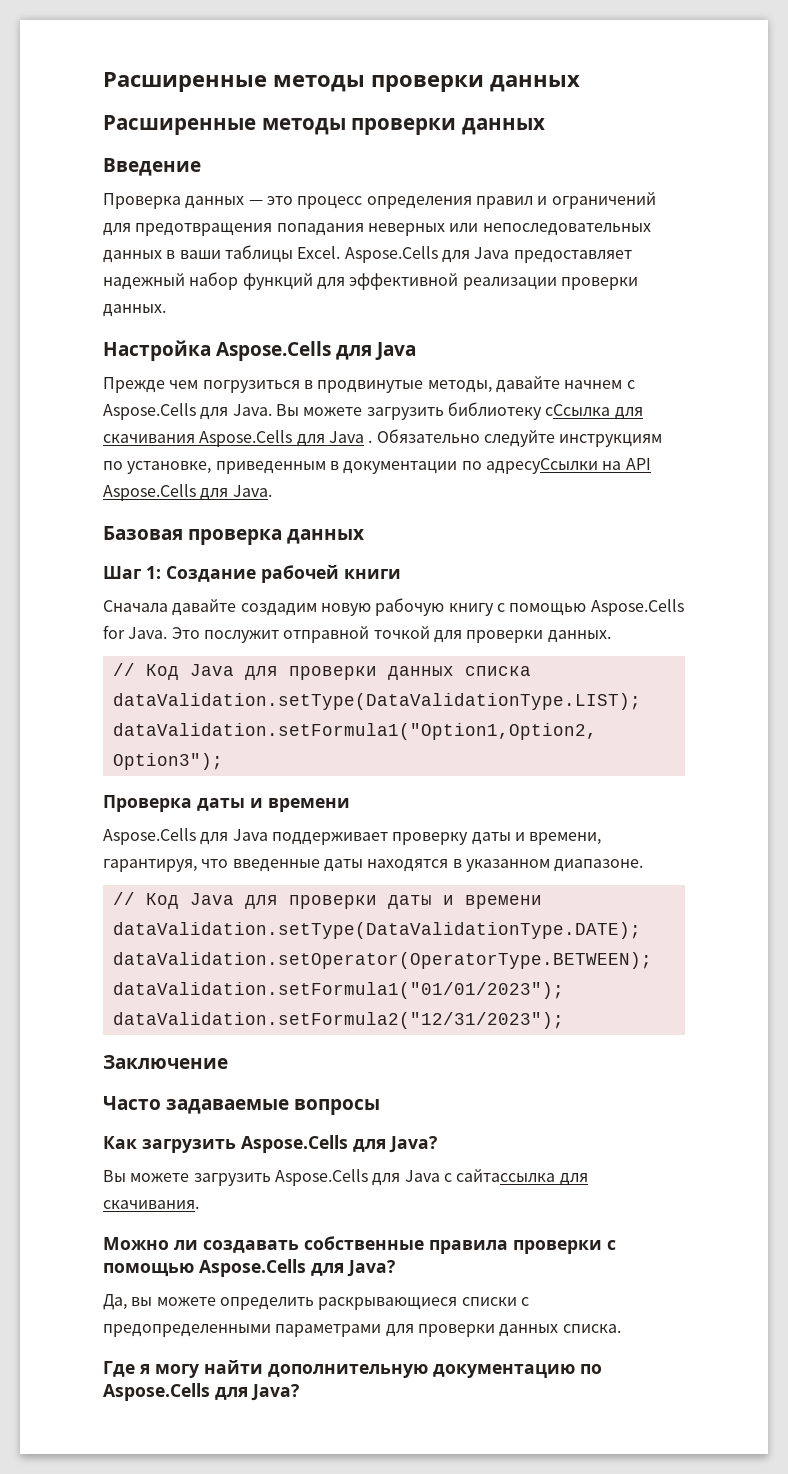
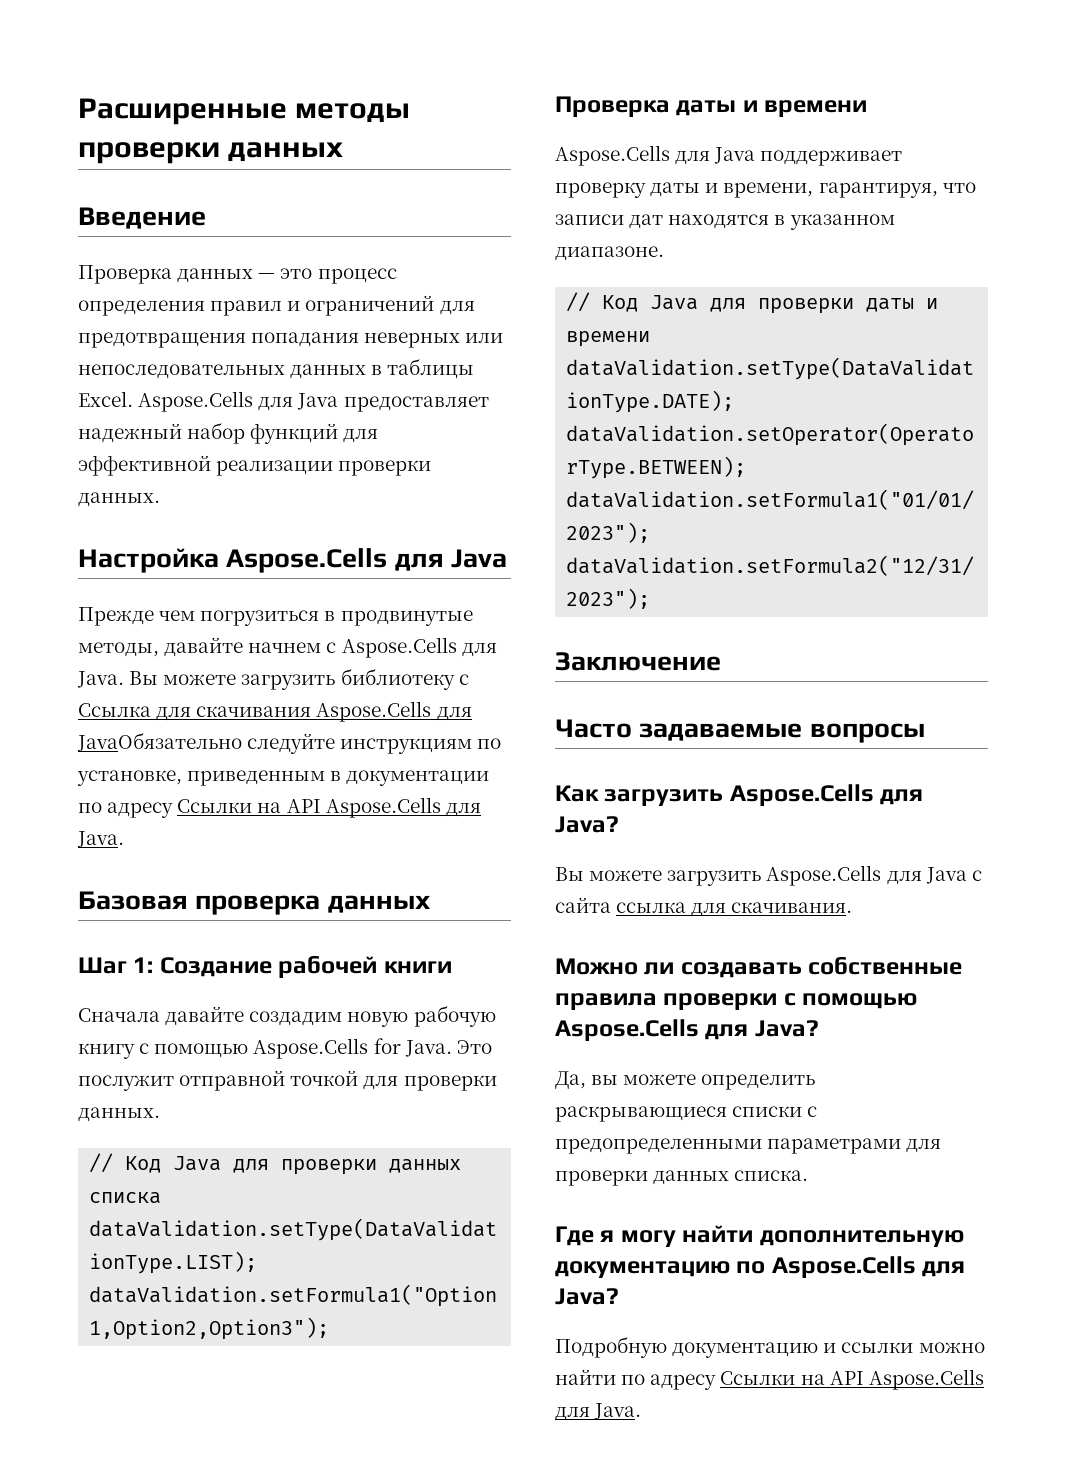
[103,72,580,92] [103,115,545,135] Расширенные методы проверки данных // Расширенные методы проверки данных -> [78,98,411,125] [78,142,344,164] Расширенные методы проверки данных
[179,250,221,259] ваши -> (383, 370) none
[545,404,611,416] сСсылка -> [458,674,469,685] [78,703,151,717] с Ссылка
[328,429,480,443] Java . Обязательно -> [77,732,242,752] JavaОбязательно
[485,458,598,474] адресуСсылки -> [107,799,253,818] адресу Ссылки
[232,859,363,872] введенные даты -> [555,214,664,229] записи дат
[456,1169,556,1182] сайтассылка -> [555,897,687,913] сайта ссылка
(299, 1392) none -> [555,1336,985,1358] [555,1369,984,1390] [555,1403,642,1421] // Подробную документацию и ссылки можно найти по адресу Ссылки на API Aspose.Cells для Java.

